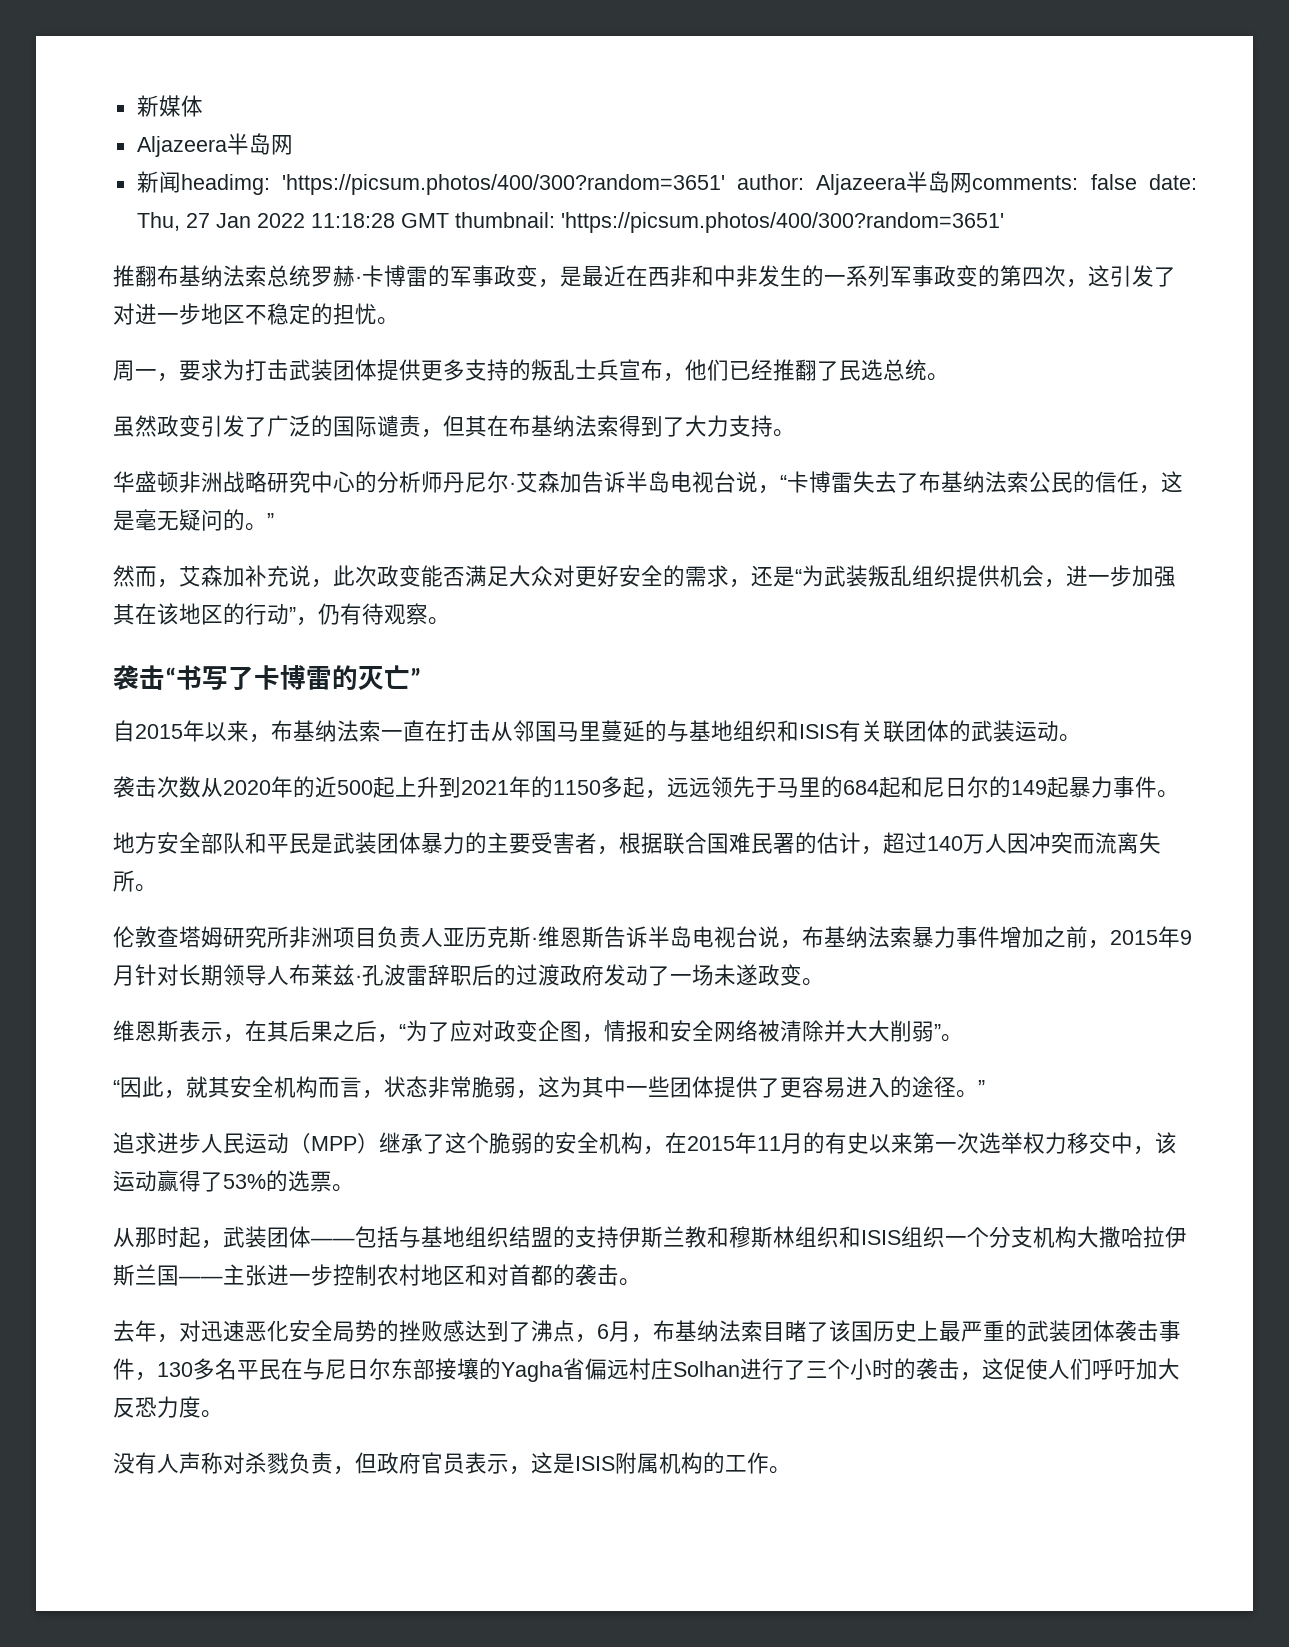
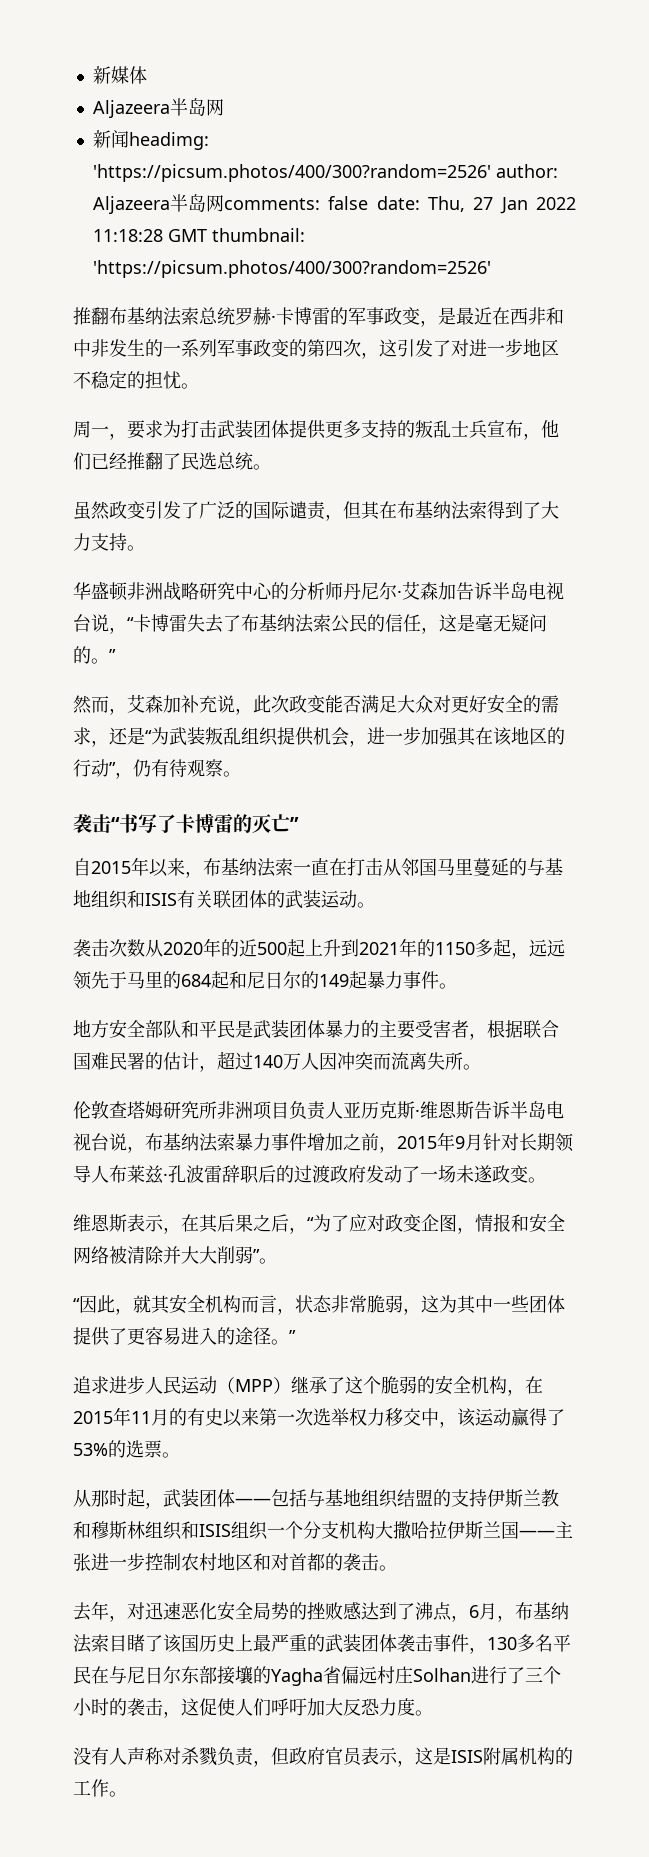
[281,174,725,195] 'https://picsum.photos/400/300?random=3651' -> [92,164,491,182] 'https://picsum.photos/400/300?random=2526'
[560,212,1004,233] 'https://picsum.photos/400/300?random=3651' -> [92,260,491,278] 'https://picsum.photos/400/300?random=2526'

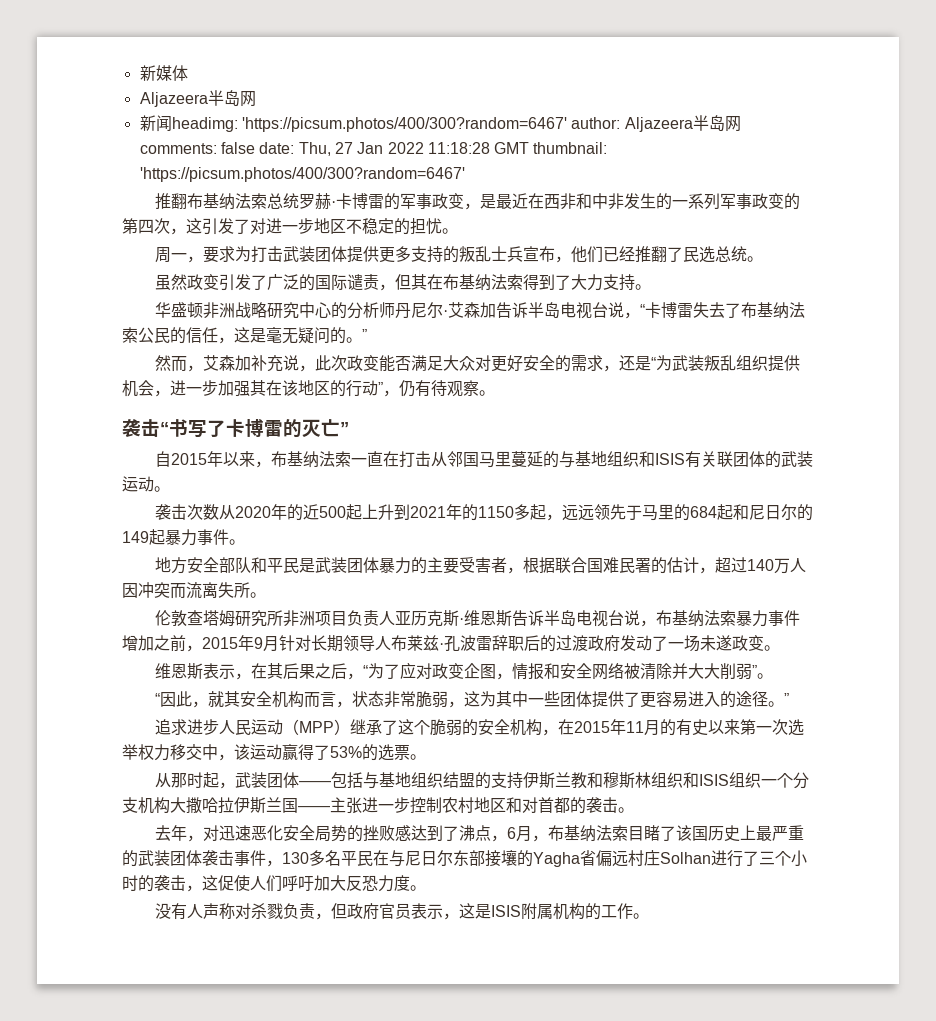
[92,164,491,182] 'https://picsum.photos/400/300?random=2526' -> [241,117,567,132] 'https://picsum.photos/400/300?random=6467'
[92,260,491,278] 'https://picsum.photos/400/300?random=2526' -> [139,167,465,182] 'https://picsum.photos/400/300?random=6467'

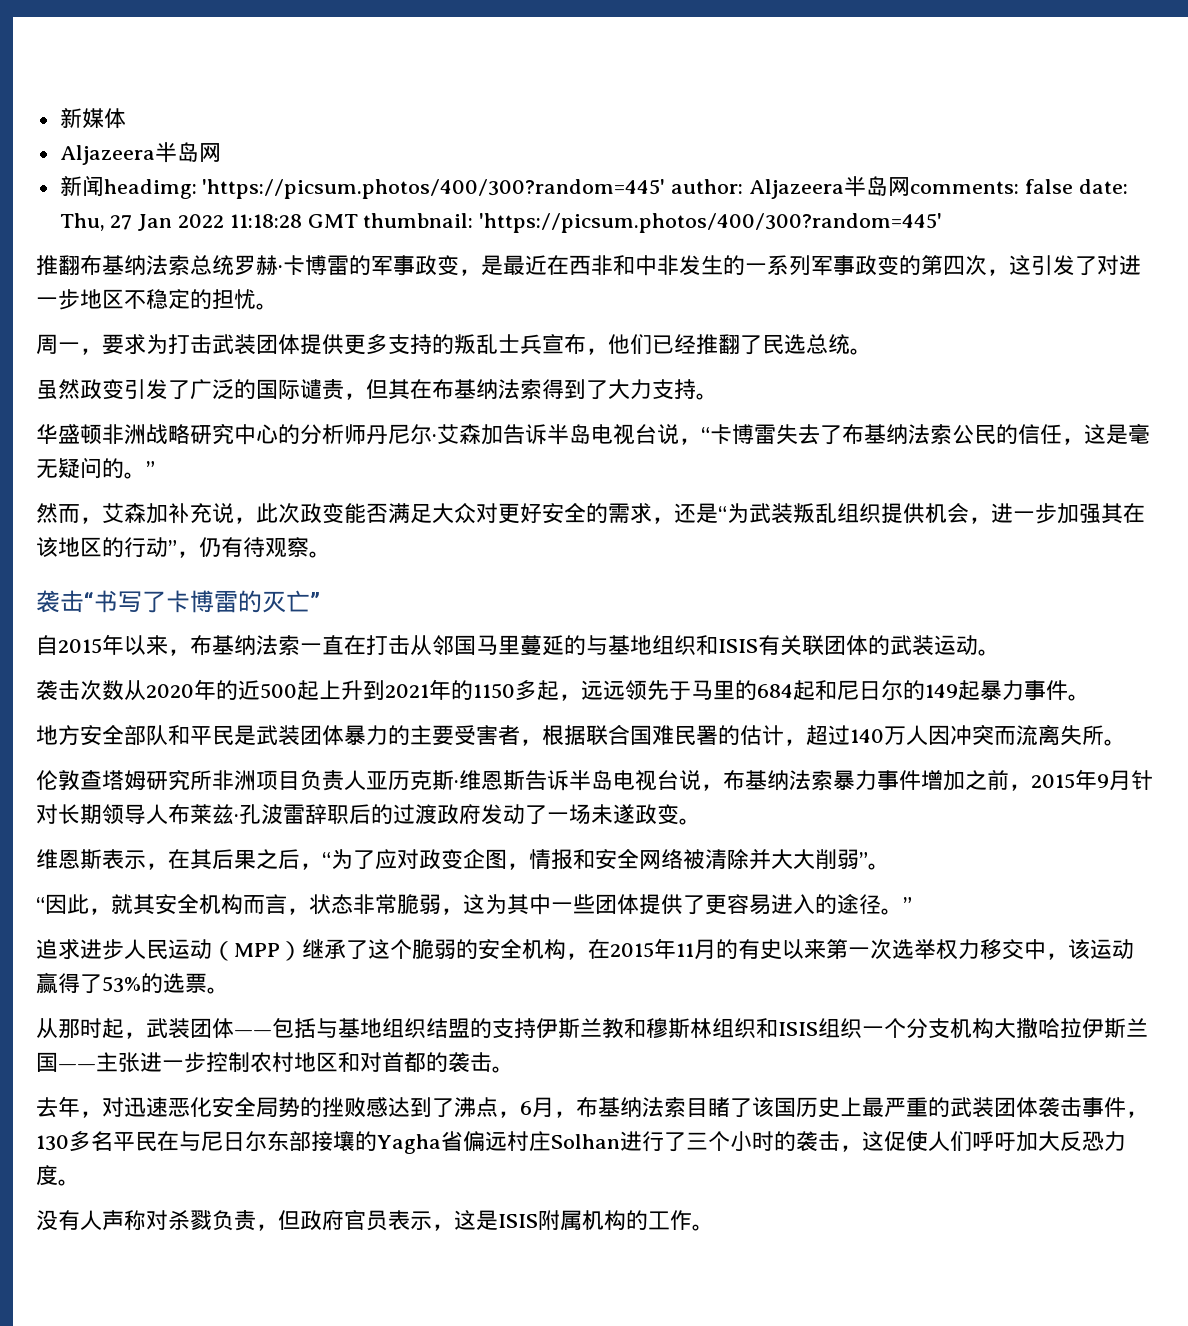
[241,117,567,132] 'https://picsum.photos/400/300?random=6467' -> [202,179,666,199] 'https://picsum.photos/400/300?random=445'
[139,167,465,182] 'https://picsum.photos/400/300?random=6467' -> [479,213,943,233] 'https://picsum.photos/400/300?random=445'

